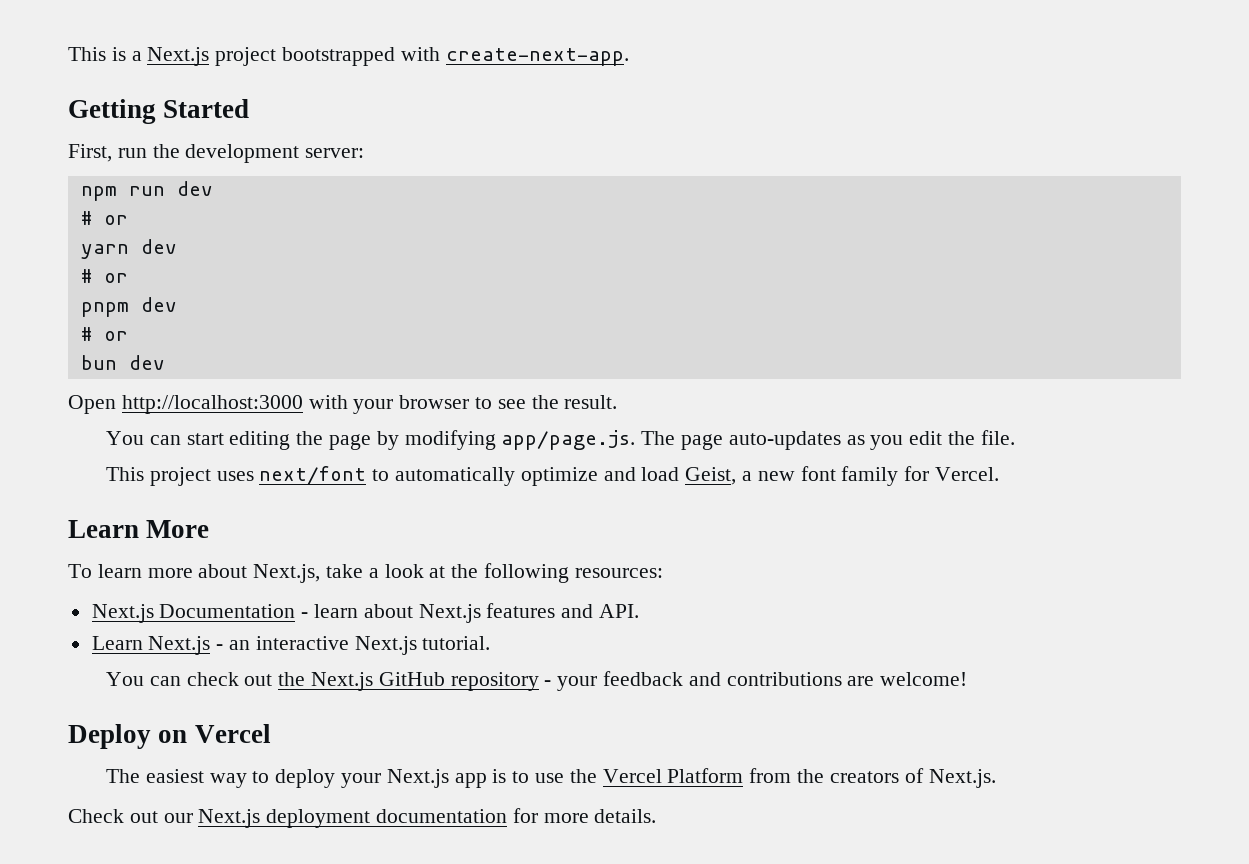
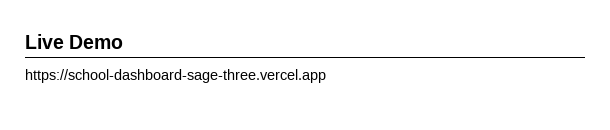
[68,47,629,66] [68,99,250,124] [68,144,365,163] [80,181,213,201] [80,211,128,225] [80,239,177,259] [80,269,128,283] [80,297,177,317] [80,327,128,341] [80,355,165,370] [68,395,618,414] [106,430,1015,450] [106,466,1000,486] [68,520,210,538] [68,563,663,583] [91,603,640,623] [91,636,491,655] [106,671,968,691] [68,724,271,749] [106,768,996,788] [68,808,657,828] This is a Next.js project bootstrapped with create-next-app. // Getting Started // First, run the development server: // npm run dev // # or // yarn dev // # or // pnpm dev // # or // bun dev // Open http://localhost:3000 with your browser to see the result. // You can start editing the page by modifying app/page.js. The page auto-updates as you edit the file. // This project uses next/font to automatically optimize and load Geist, a new font family for Vercel. // Learn More // To learn more about Next.js, take a look at the following resources: // Next.js Documentation - learn about Next.js features and API. // Learn Next.js - an interactive Next.js tutorial. // You can check out the Next.js GitHub repository - your feedback and contributions are welcome! // Deploy on Vercel // The easiest way to deploy your Next.js app is to use the Vercel Platform from the creators of Next.js. // Check out our Next.js deployment documentation for more details. -> [25,34,124,49] [25,69,326,83] Live Demo // https://school-dashboard-sage-three.vercel.app

